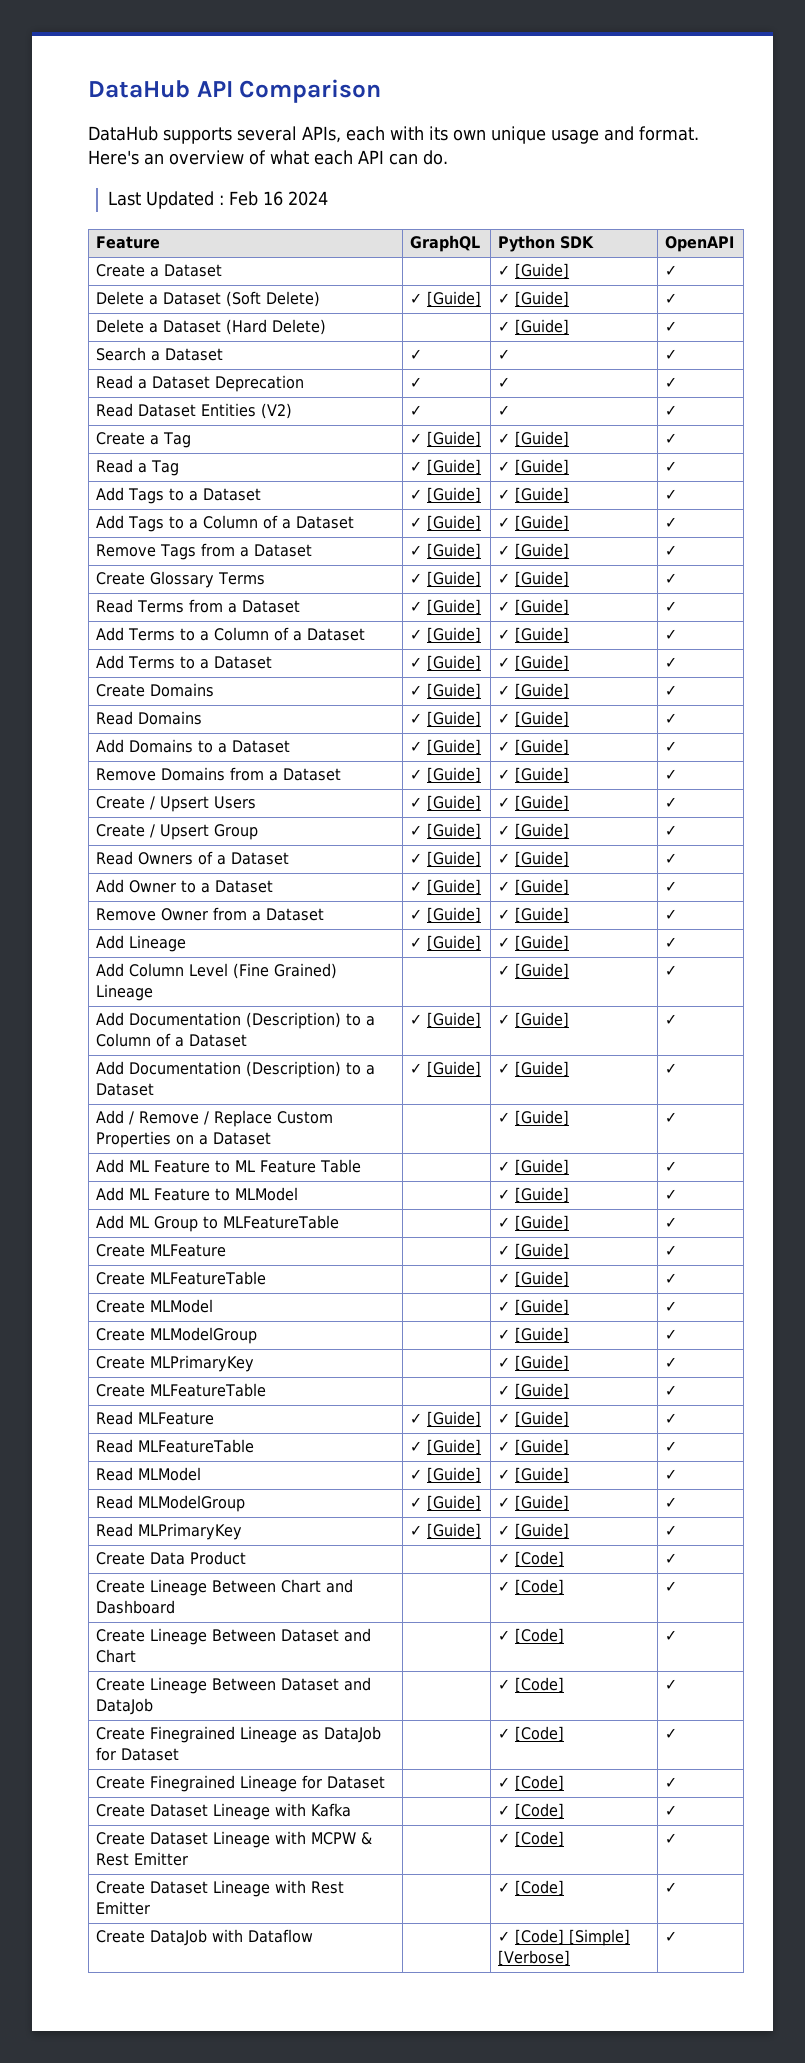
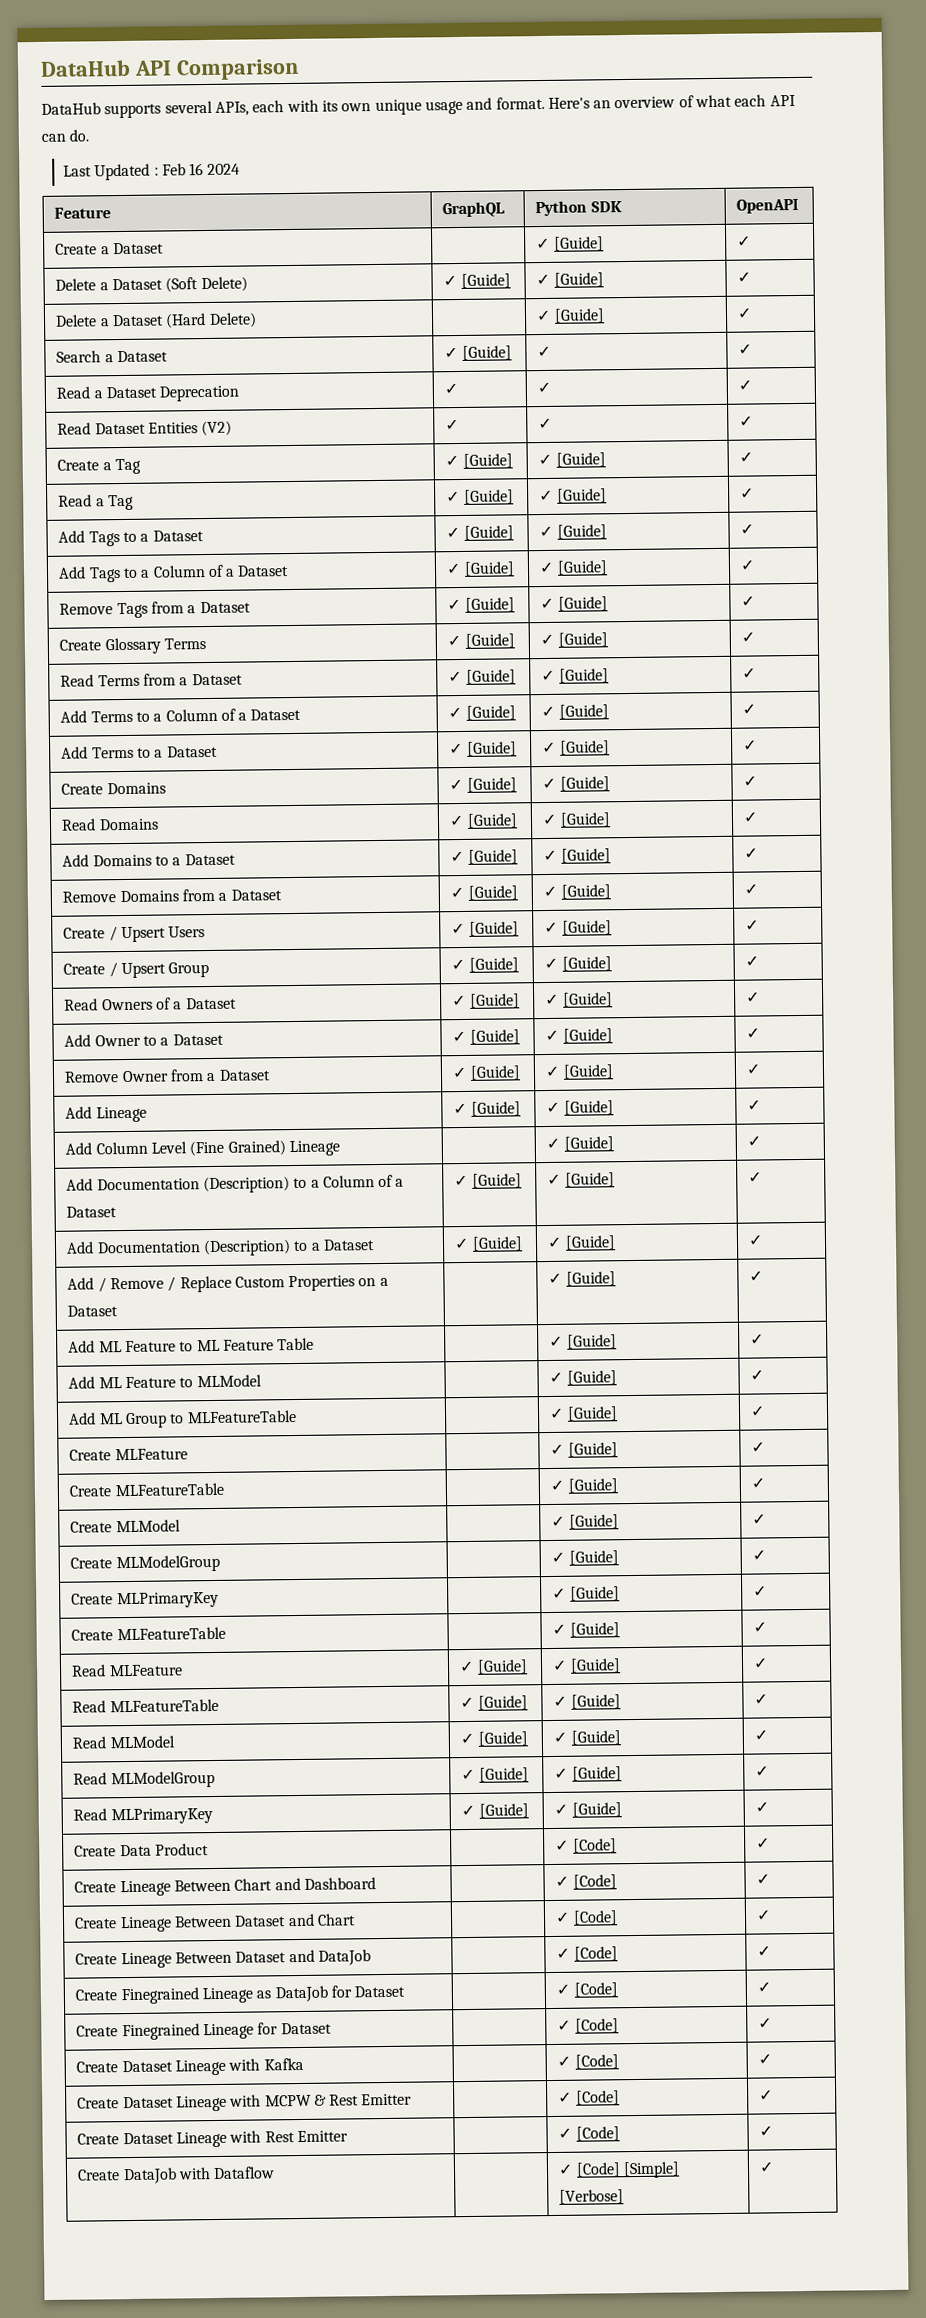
(422, 354) none -> [461,345,512,360] [Guide]

